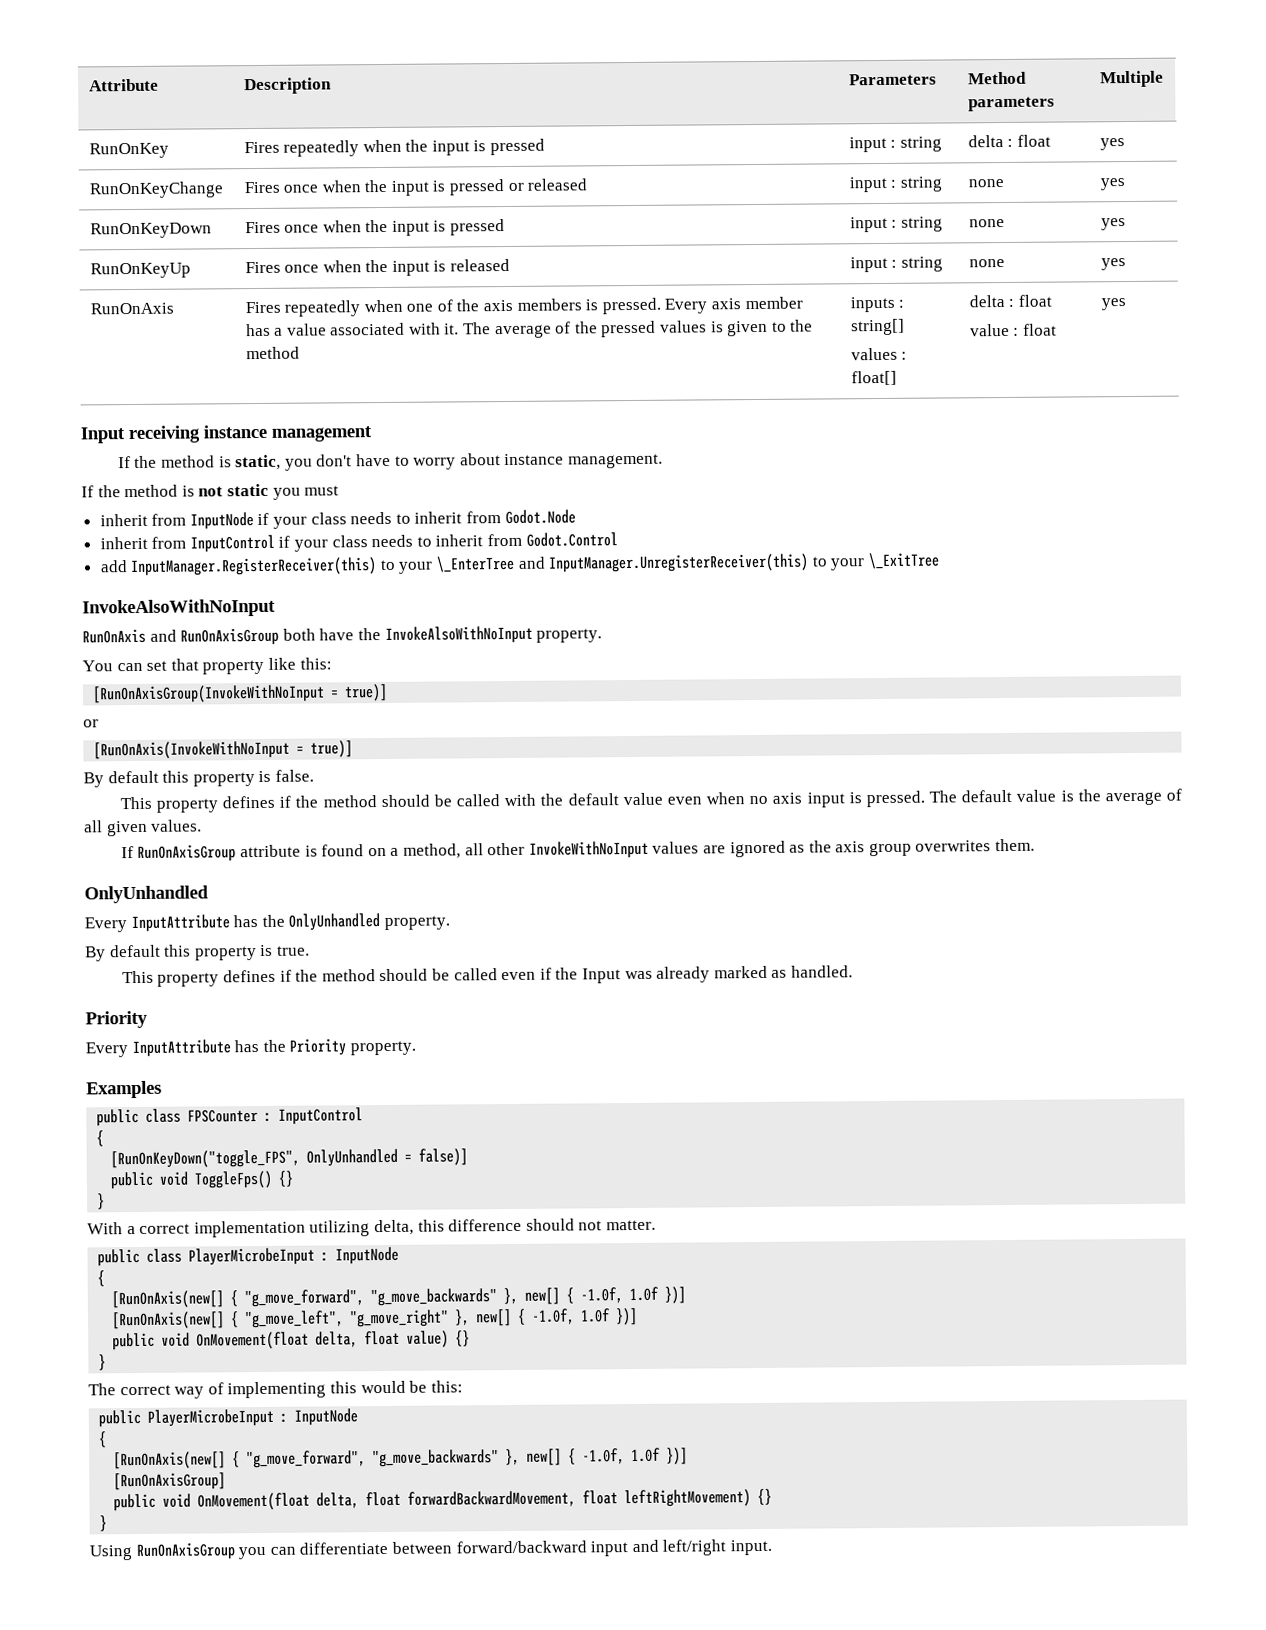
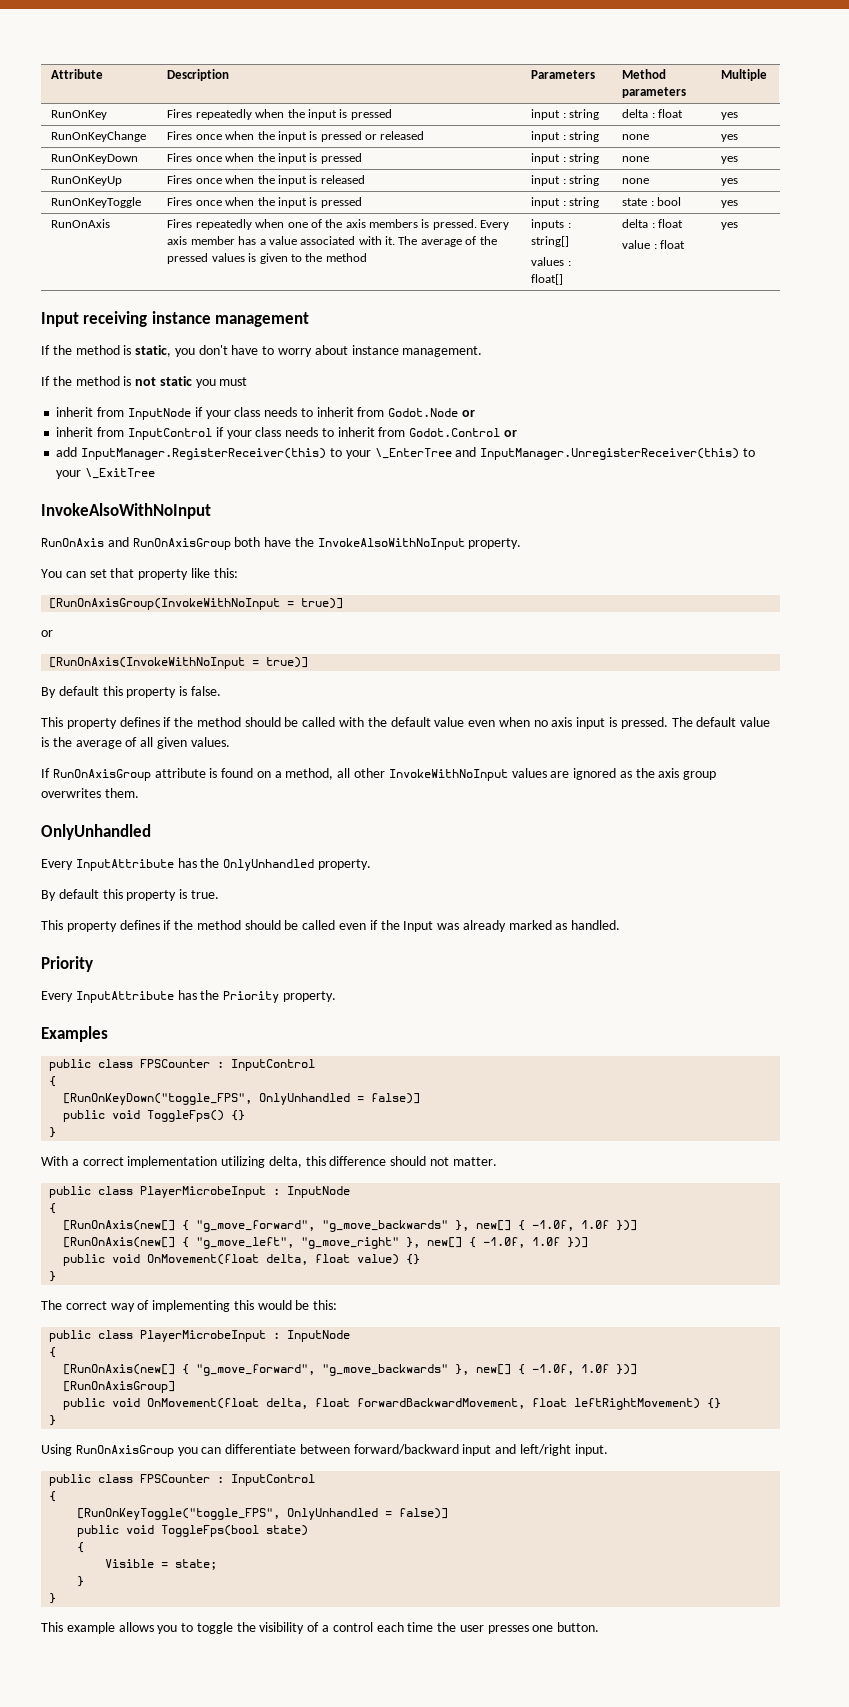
(1126, 264) none -> [51,197,142,208] [167,197,362,208] [531,197,600,208] [622,197,682,206] [721,200,739,208] // RunOnKeyToggle | Fires once when the input is pressed | input : string | state : bool | yes
(576, 517) none -> [461,410,475,417] or
(618, 539) none -> [503,430,517,437] or
(142, 1418) none -> [98,1330,134,1339] class
(772, 1547) none -> [49,1474,316,1486] [49,1491,57,1502] [77,1508,449,1520] [77,1525,309,1537] [77,1542,85,1553] [105,1559,218,1570] [77,1576,85,1587] [49,1593,57,1604] [41,1622,600,1634] // public class FPSCounter : InputControl // { // [RunOnKeyToggle("toggle_FPS", OnlyUnhandled = false)] // public void ToggleFps(bool state) // { // Visible = state; // } // } // This example allows you to toggle the visibility of a control each time the user presses one button.

